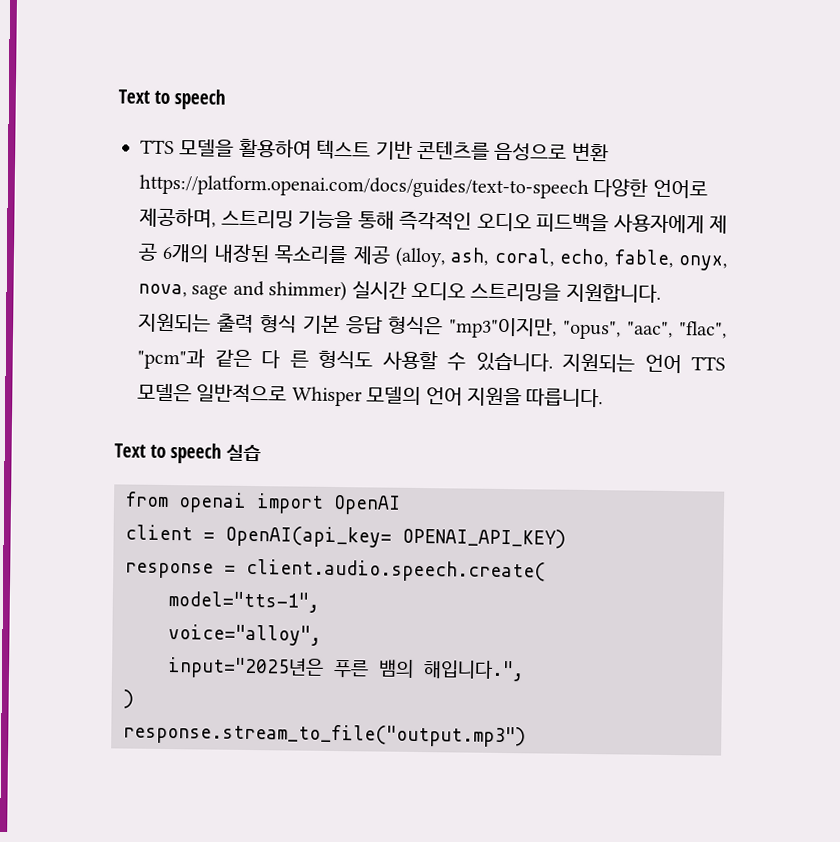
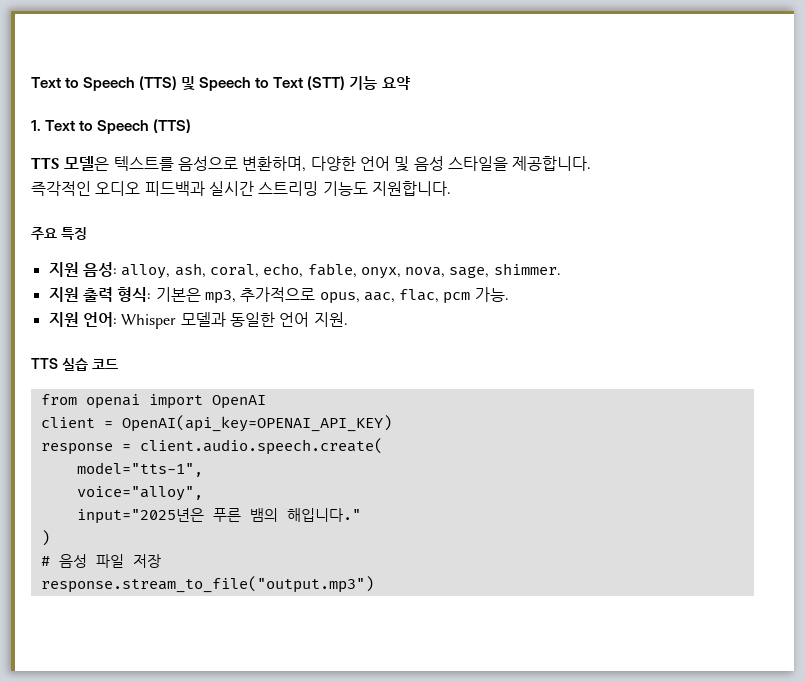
[118,89,226,110] [140,138,609,162] [139,174,708,199] [139,207,728,234] [138,243,446,268] Text to speech // TTS 모델을 활용하여 텍스트 기반 콘텐츠를 음성으로 변환 https://platform.openai.com/docs/guides/text-to-speech 다양한 언어로 제공하며, 스트리밍 기능을 통해 즉각적인 오디오 피드백을 사용자에게 제 공 6개의 내장된 목소리를 제공 (alloy, -> [31,76,410,91] [31,119,192,134] [31,156,592,172] [31,181,451,196] [31,227,87,240] [48,262,171,279] Text to Speech (TTS) 및 Speech to Text (STT) 기능 요약 // 1. Text to Speech (TTS) // TTS 모델은 텍스트를 음성으로 변환하며, 다양한 언어 및 음성 스타일을 제공합니다. // 즉각적인 오디오 피드백과 실시간 스트리밍 기능도 지원합니다. // 주요 특징 // 지원 음성: alloy,
[191,280,661,303] [138,313,728,340] [137,347,726,374] [137,383,604,408] [114,443,222,464] sage and shimmer) 실시간 오디오 스트리밍을 지원합니다. 지원되는 출력 형식 기본 응답 형식은 "mp3"이지만, "opus", "aac", "flac", "pcm"과 같은 다 른 형식도 사용할 수 있습니다. 지원되는 언어 TTS 모델은 일반적으로 Whisper 모델의 언어 지원을 따릅니다. // Text to speech -> [449,263,561,278] [48,287,509,304] [48,312,348,329] [31,358,58,369] sage, shimmer. // 지원 출력 형식: 기본은 mp3, 추가적으로 opus, aac, flac, pcm 가능. // 지원 언어: Whisper 모델과 동일한 언어 지원. // TTS
(261, 452) none -> [91,359,118,369] 코드
[225,525,566,549] OpenAI(api_key= OPENAI_API_KEY) -> [121,415,392,432] OpenAI(api_key=OPENAI_API_KEY)
[423,660,525,682] 해입니다.", -> [286,508,361,522] 해입니다."
(134, 699) none -> [40,554,161,568] // # 음성 파일 저장

